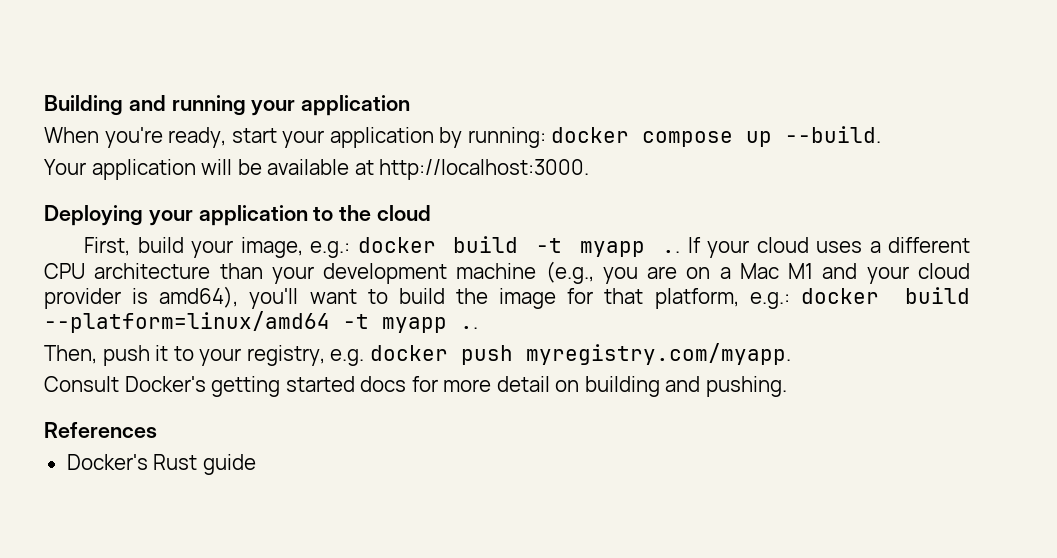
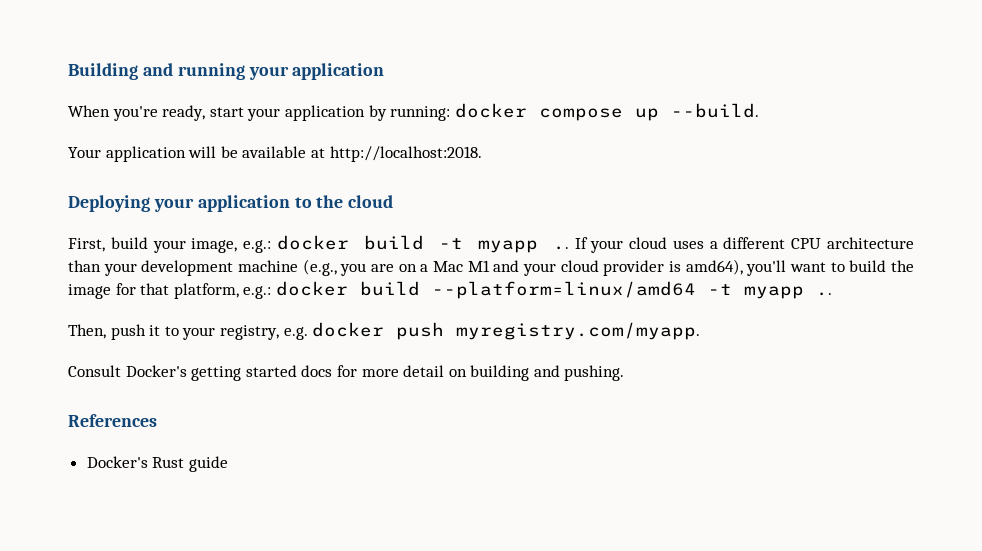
[379,159,590,180] http://localhost:3000. -> [329,146,482,162] http://localhost:2018.

